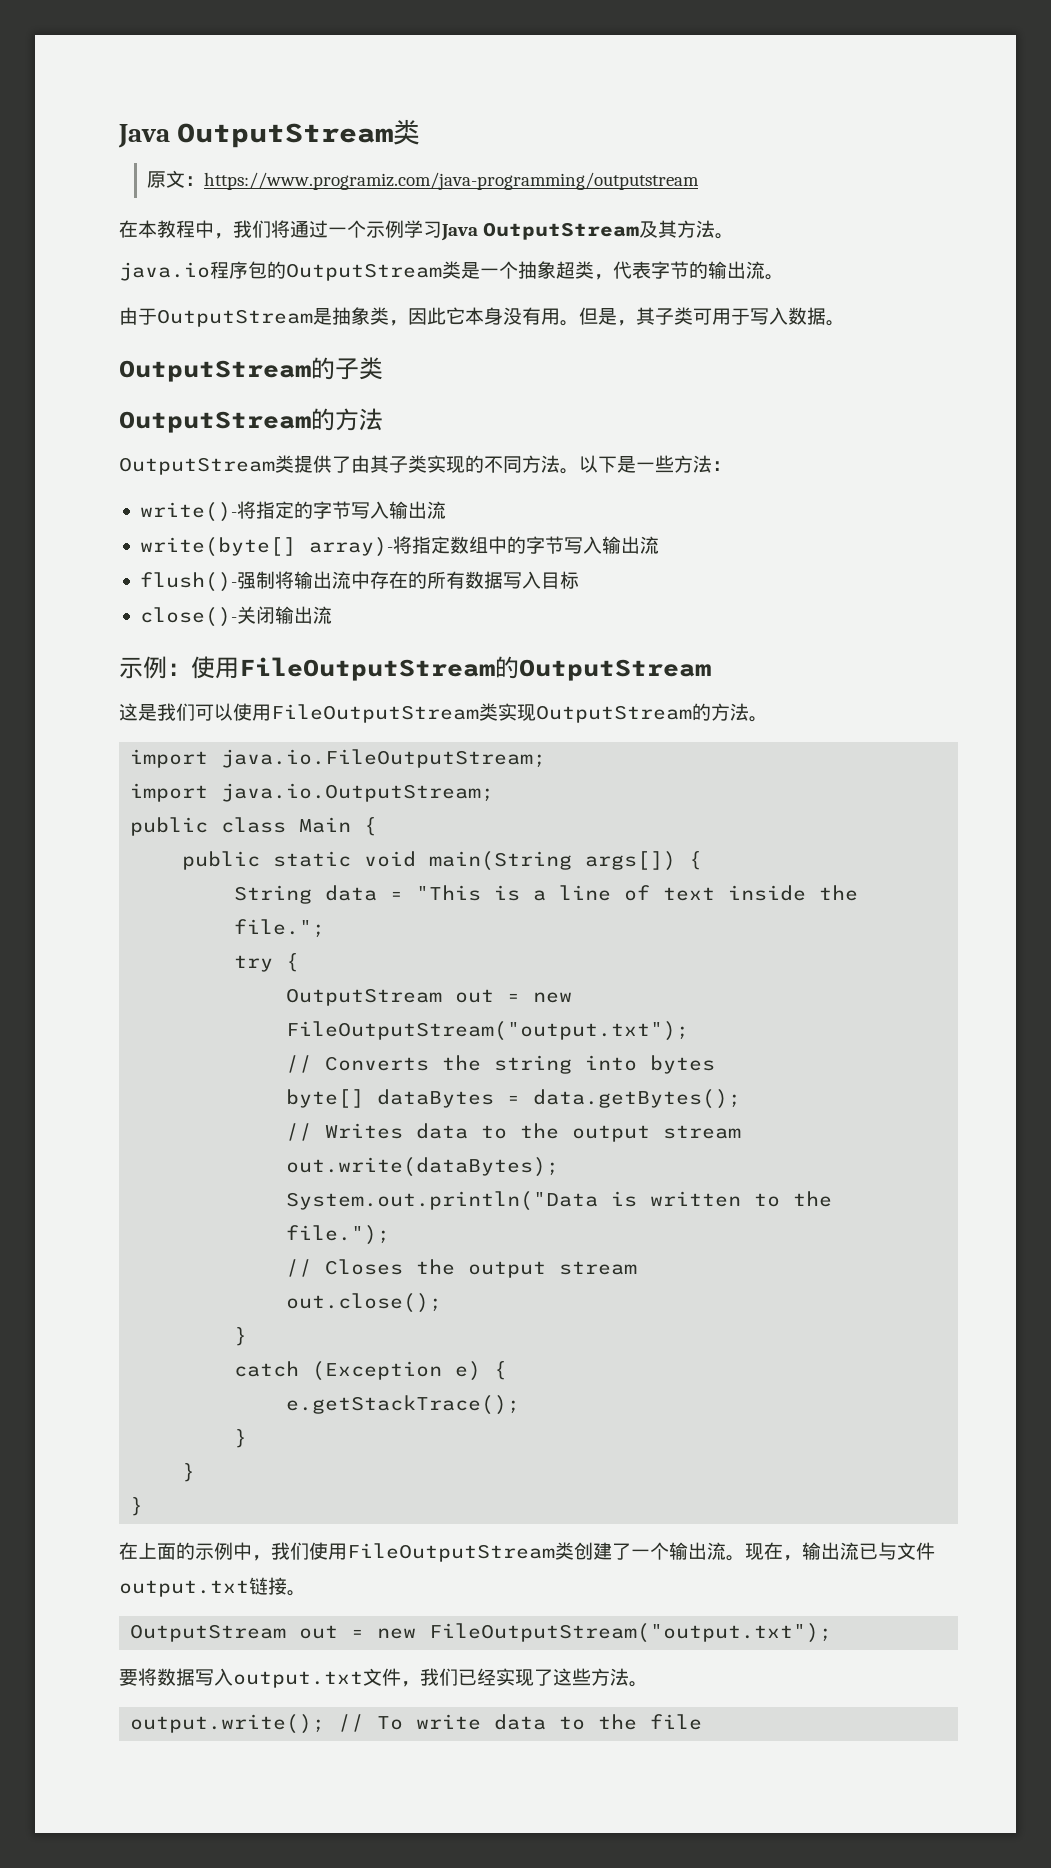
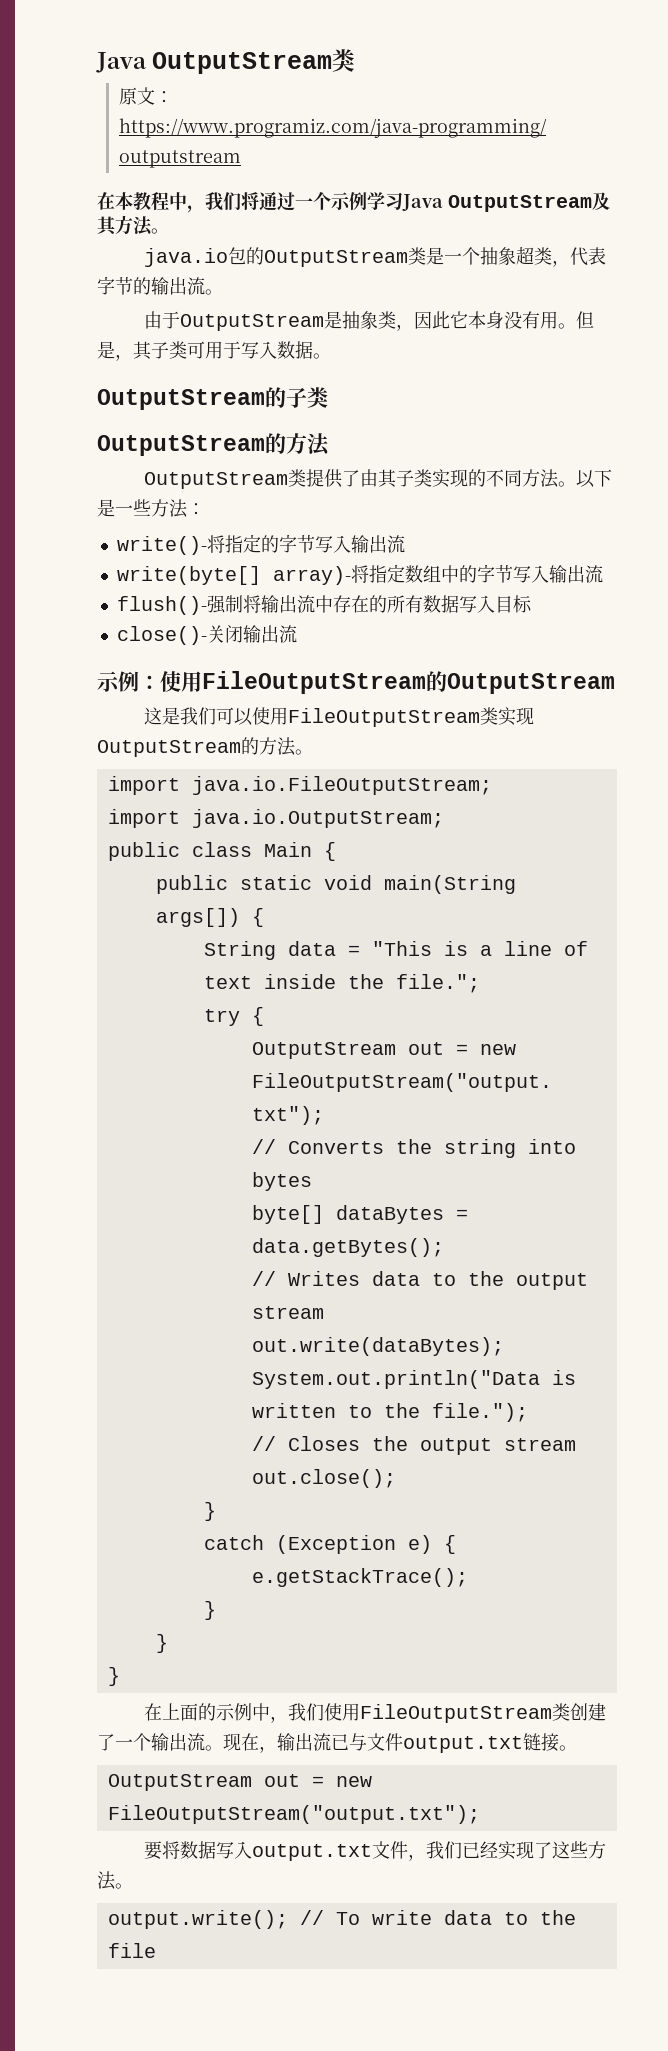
[210,261,248,279] 程序 -> (228, 257) none

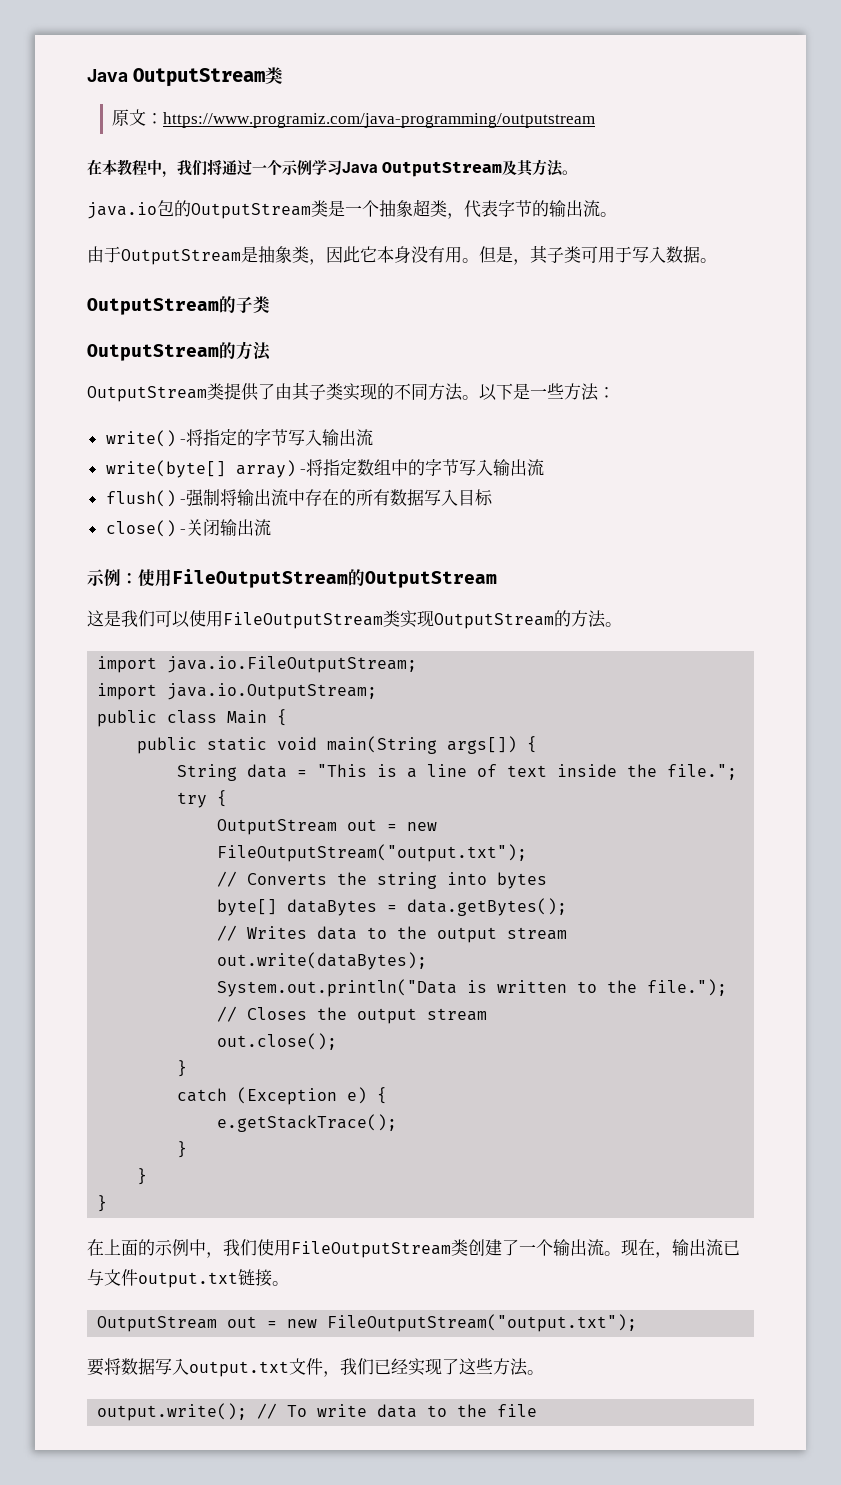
[116,536,207,555] write()- -> [105,430,187,447] write() -
[272,566,351,585] array)- -> [235,460,307,478] array) -
[116,596,207,615] flush()- -> [105,490,187,507] flush() -
[116,626,207,645] close()- -> [105,520,187,537] close() -

